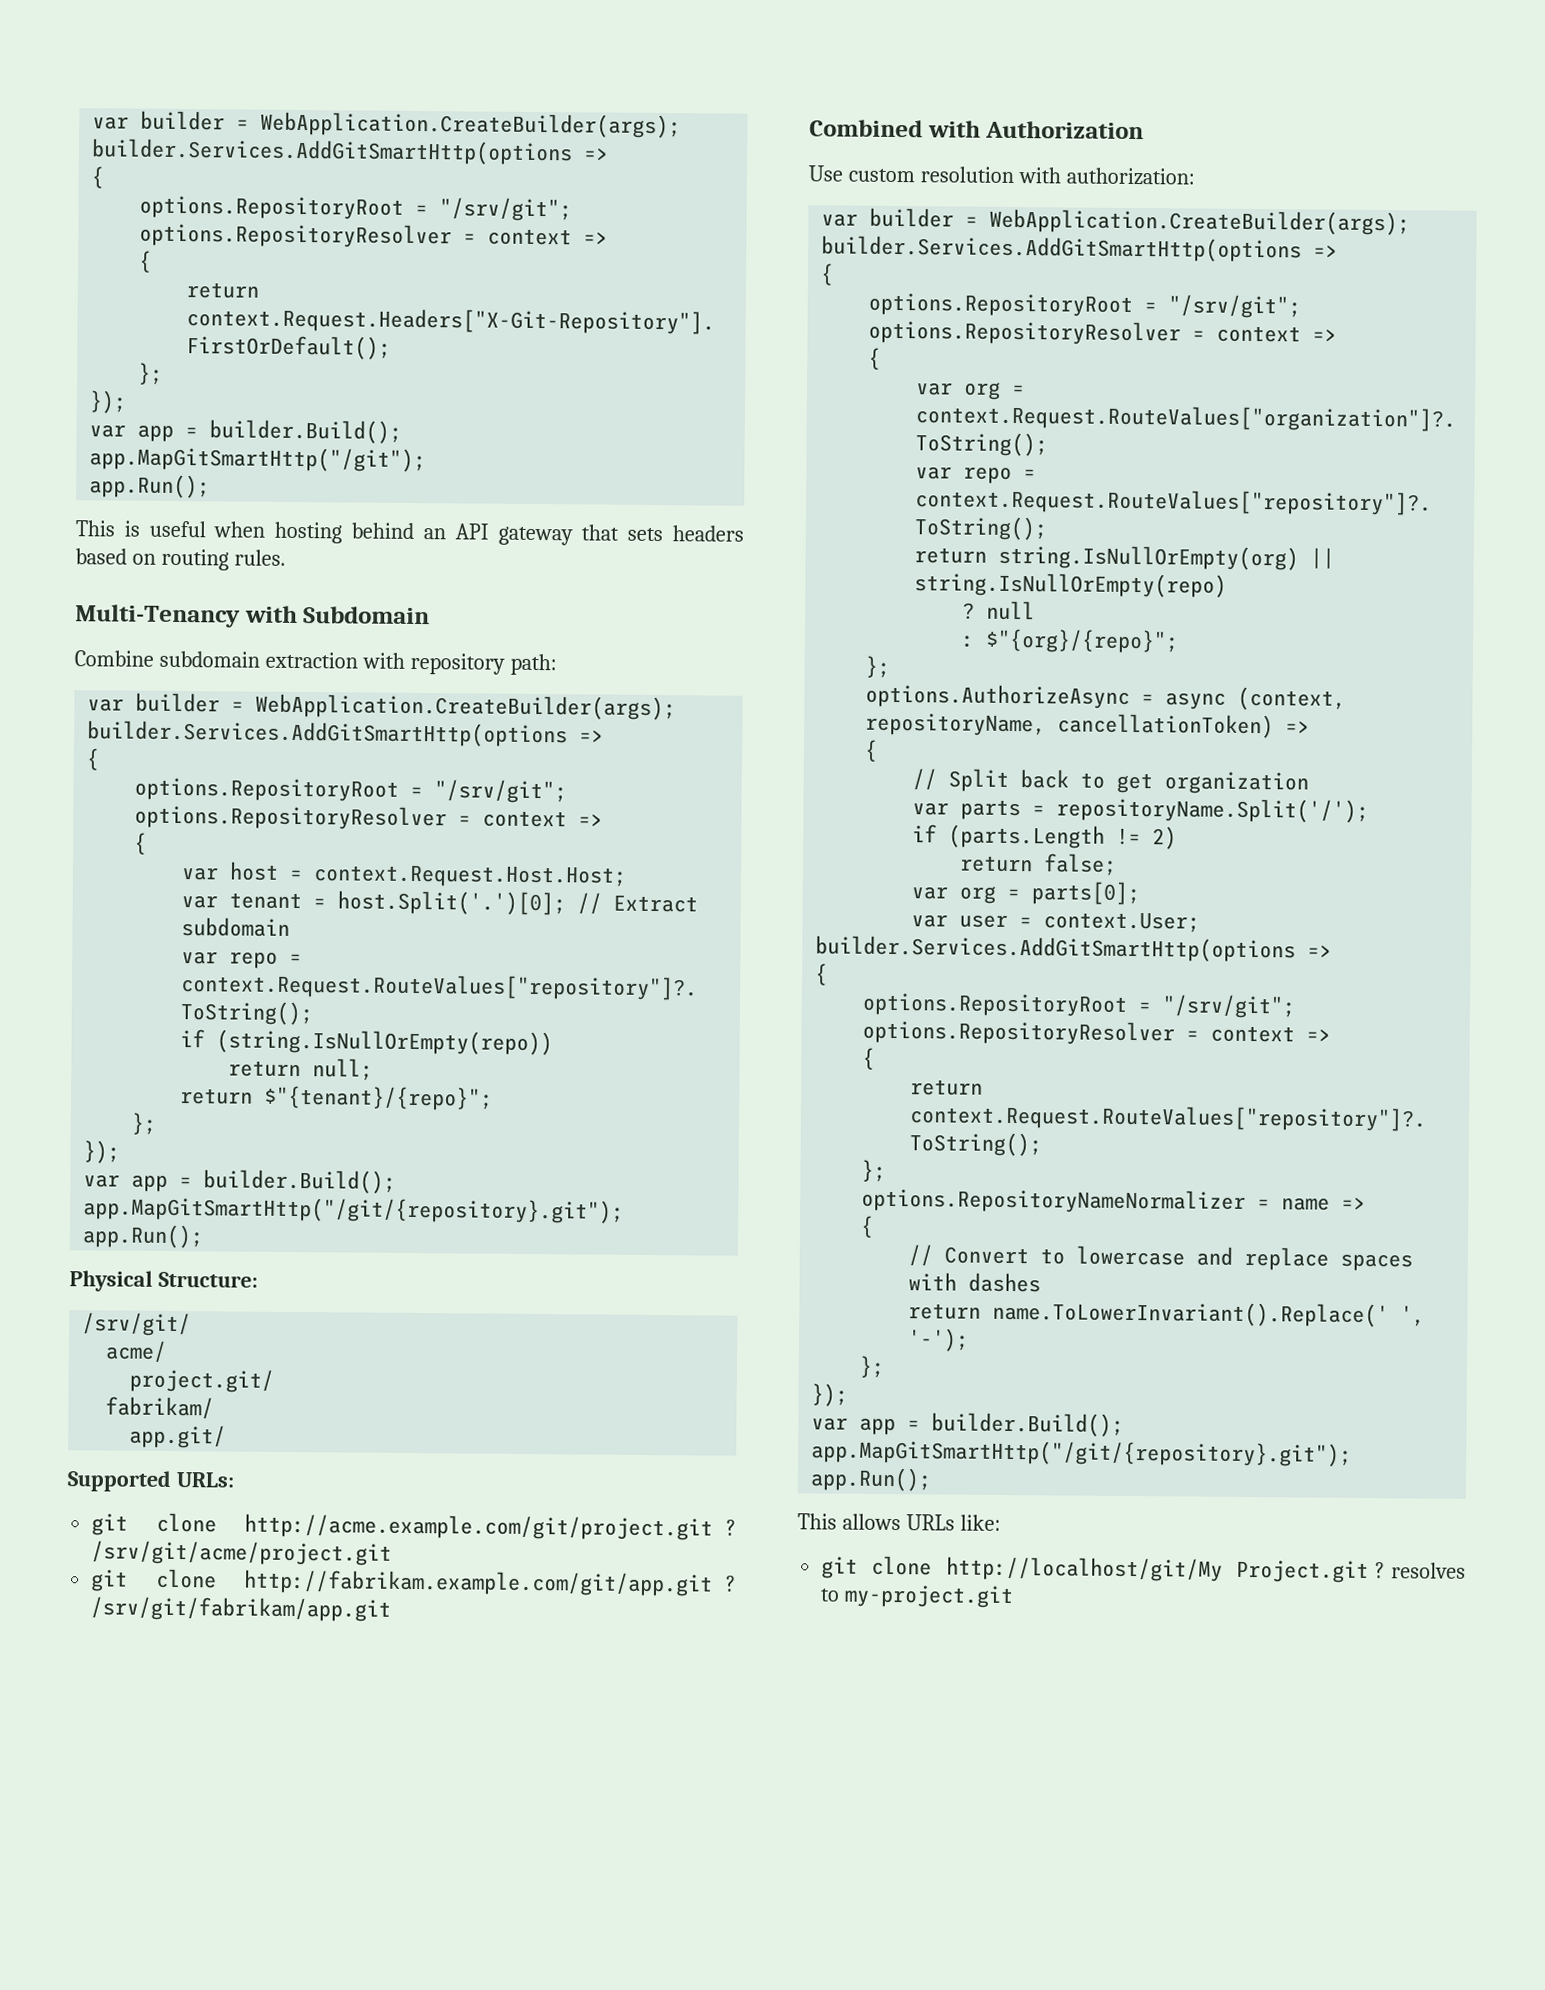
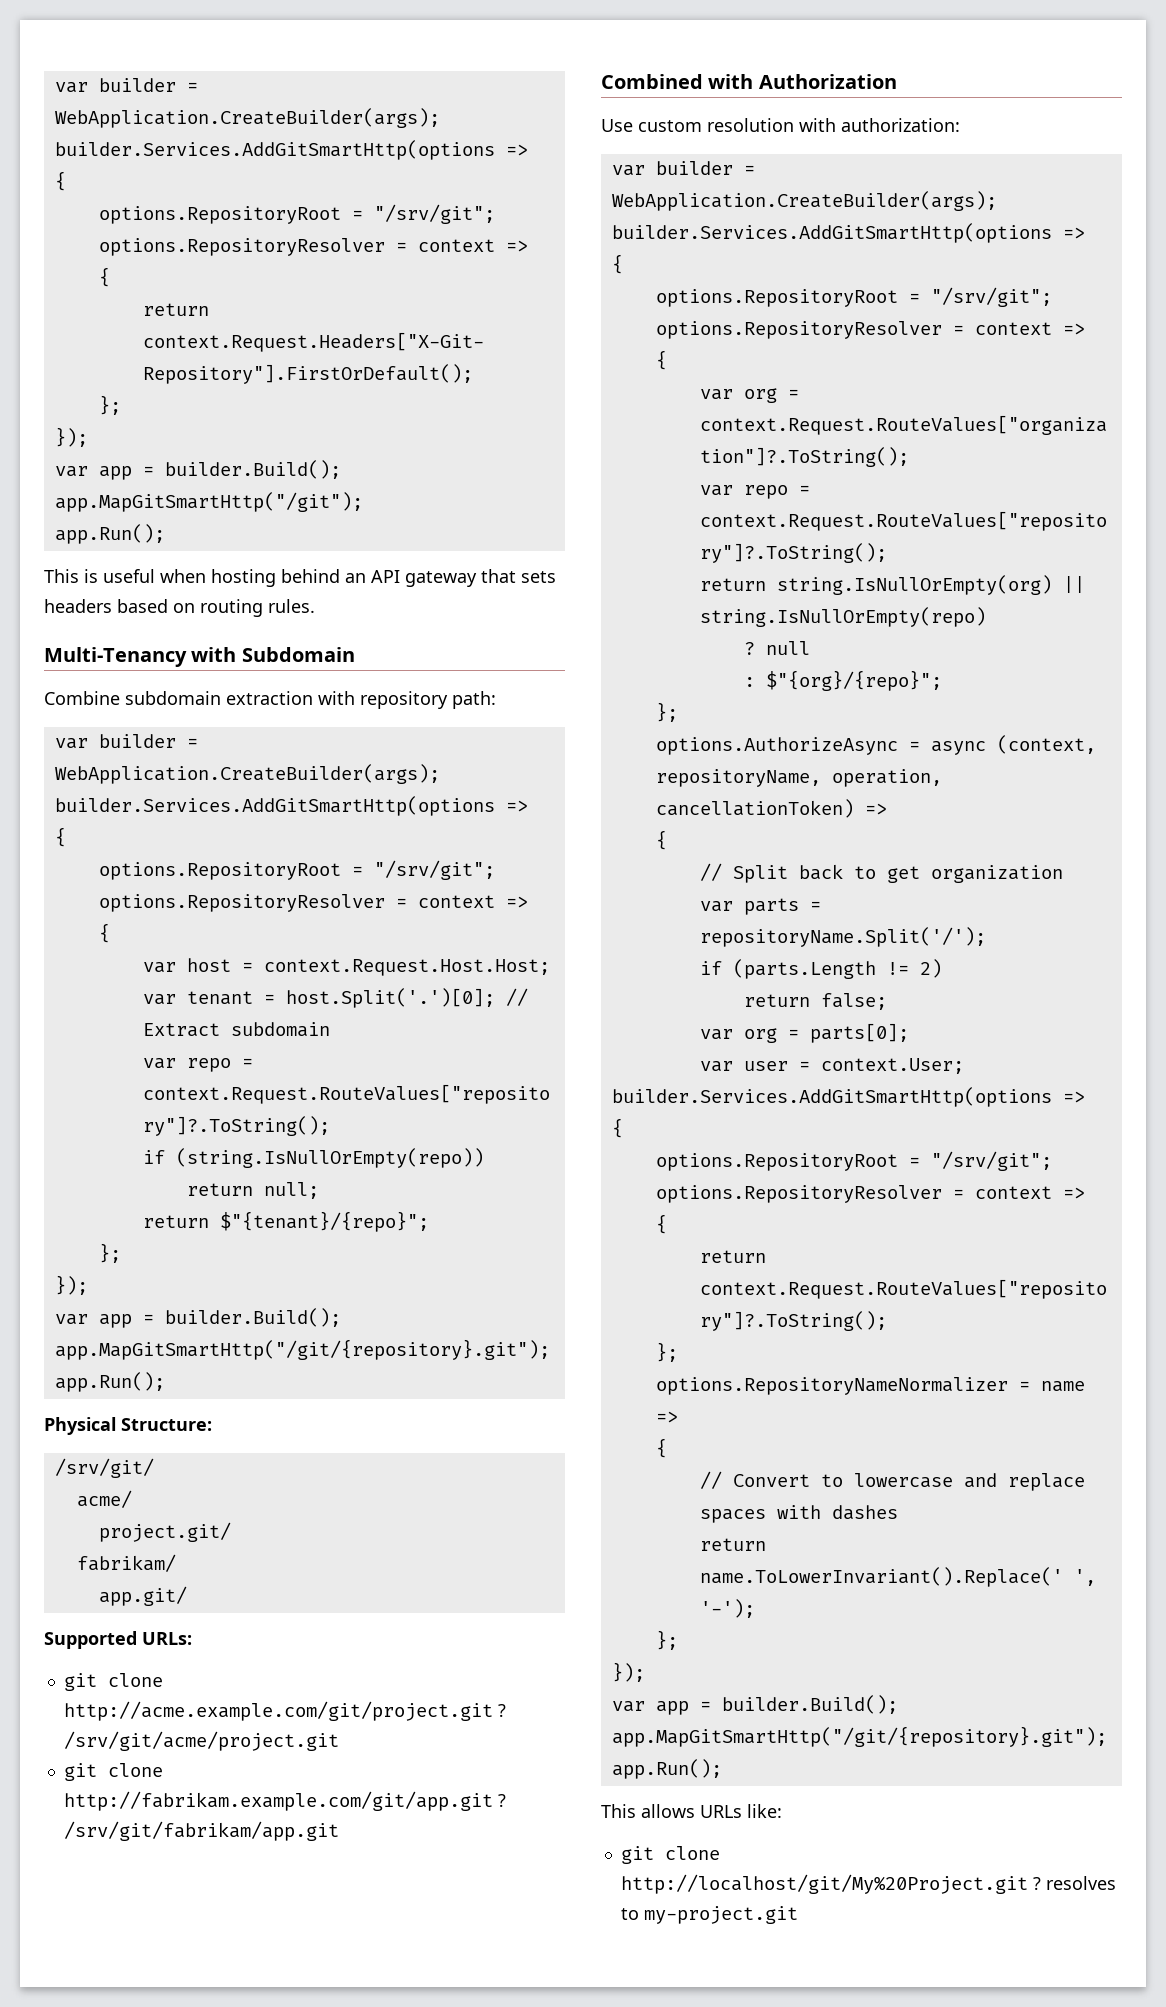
(1047, 724) none -> [831,769,942,787] operation,
[945,1556,1369,1584] http://localhost/git/My Project.git -> [620,1874,1028,1894] http://localhost/git/My%20Project.git

